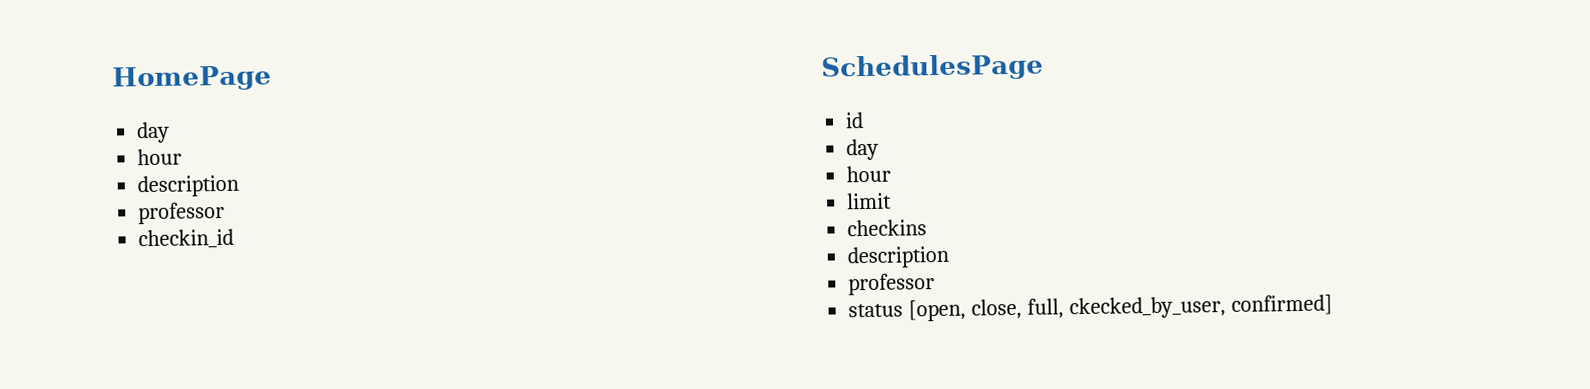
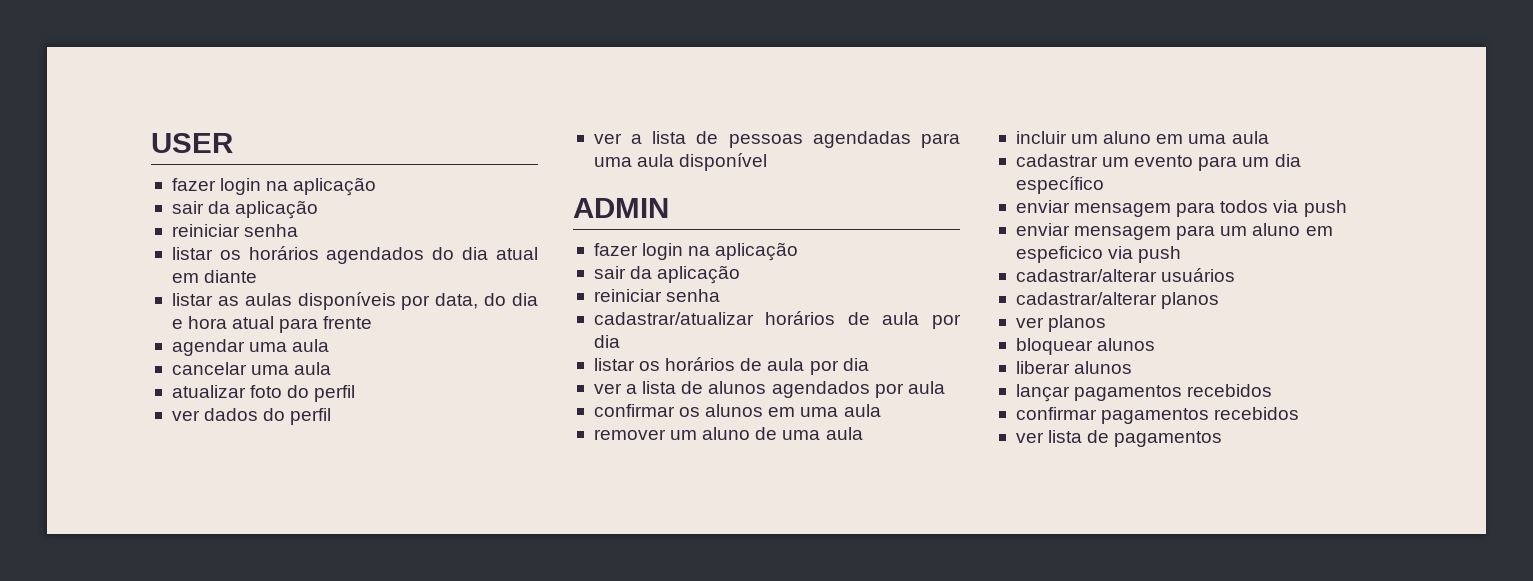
[112,65,272,92] [136,121,171,144] [137,148,183,166] [137,174,240,198] [138,201,226,225] [138,228,235,250] [821,53,1044,82] [845,112,865,129] [846,138,880,161] [846,165,892,183] [846,192,893,210] [847,219,928,237] [847,245,951,269] [848,273,936,296] [848,294,1333,322] HomePage // day // hour // description // professor // checkin_id // SchedulesPage // id // day // hour // limit // checkins // description // professor // status [open, close, full, ckecked_by_user, confirmed] -> [151,133,233,153] [171,177,377,196] [171,200,319,219] [171,224,299,237] [171,246,539,264] [171,270,258,283] [171,292,538,310] [171,316,373,333] [171,339,330,356] [171,362,332,375] [171,385,356,402] [171,408,332,425] [593,131,960,148] [593,153,768,171] [573,198,669,218] [593,242,799,261] [593,265,741,284] [593,289,721,302] [593,311,962,329] [593,335,620,348] [593,357,869,375] [593,381,945,398] [593,404,881,417] [593,427,863,440] [1015,131,1269,144] [1015,154,1301,171] [1015,176,1104,194] [1015,200,1347,217] [1015,223,1333,240] [1015,246,1182,263] [1015,268,1236,282] [1015,292,1220,309] [1015,315,1107,332] [1015,338,1156,355] [1015,361,1133,374] [1015,384,1273,402] [1015,407,1300,424] [1015,430,1223,447] USER // fazer login na aplicação // sair da aplicação // reiniciar senha // listar os horários agendados do dia atual em diante // listar as aulas disponíveis por data, do dia e hora atual para frente // agendar uma aula // cancelar uma aula // atualizar foto do perfil // ver dados do perfil // ver a lista de pessoas agendadas para uma aula disponível // ADMIN // fazer login na aplicação // sair da aplicação // reiniciar senha // cadastrar/atualizar horários de aula por dia // listar os horários de aula por dia // ver a lista de alunos agendados por aula // confirmar os alunos em uma aula // remover um aluno de uma aula // incluir um aluno em uma aula // cadastrar um evento para um dia específico // enviar mensagem para todos via push // enviar mensagem para um aluno em espeficico via push // cadastrar/alterar usuários // cadastrar/alterar planos // ver planos // bloquear alunos // liberar alunos // lançar pagamentos recebidos // confirmar pagamentos recebidos // ver lista de pagamentos

